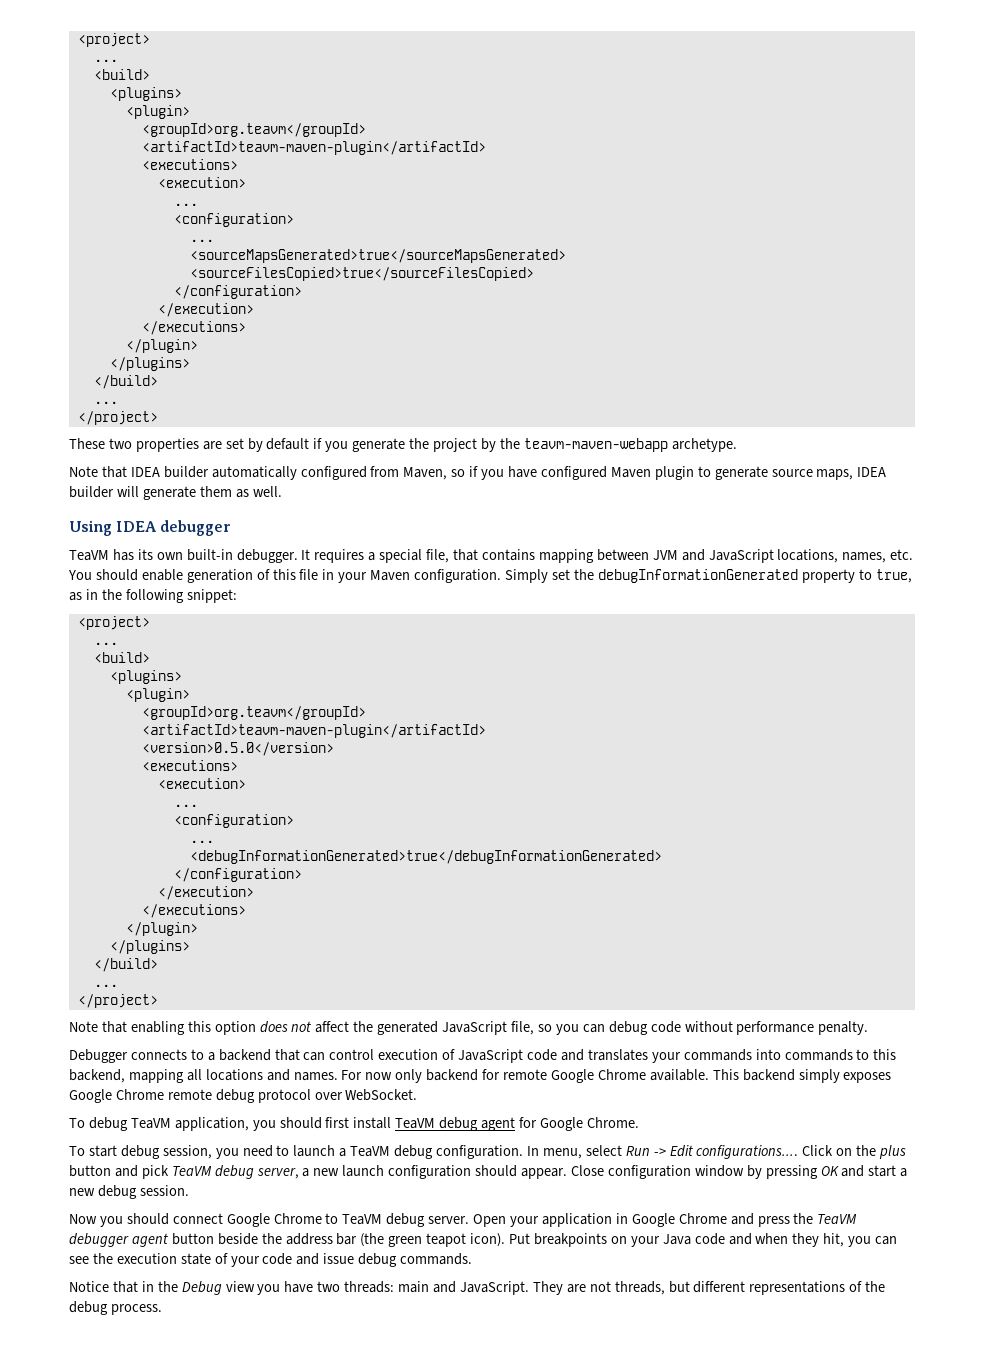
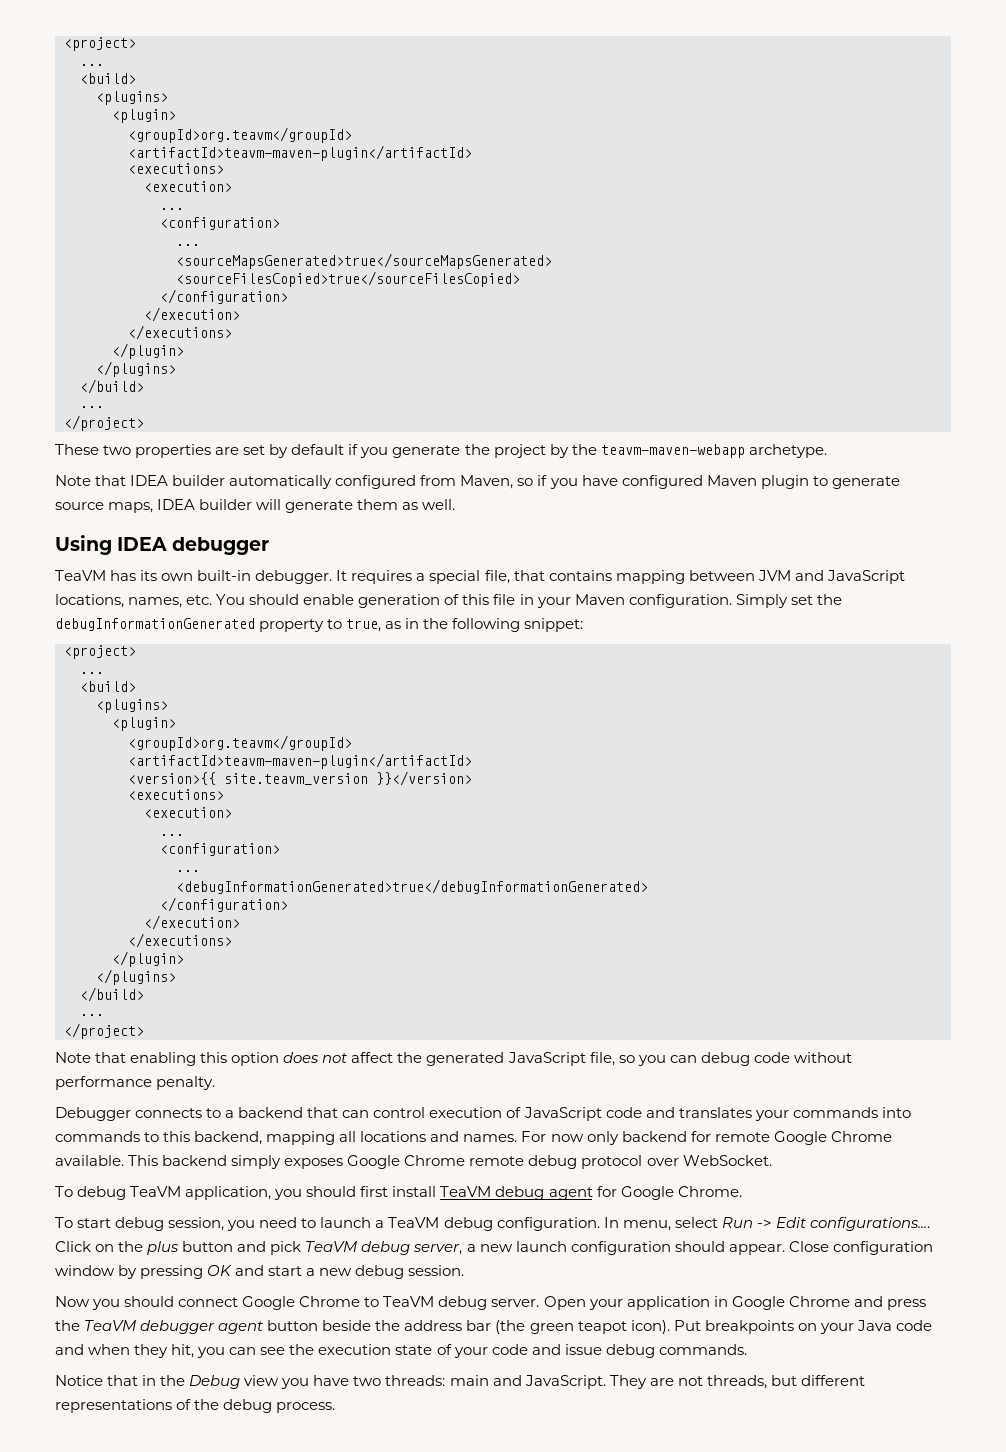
[141,742,334,756] <version>0.5.0</version> -> [128,771,472,786] <version>{{ site.teavm_version }}</version>

